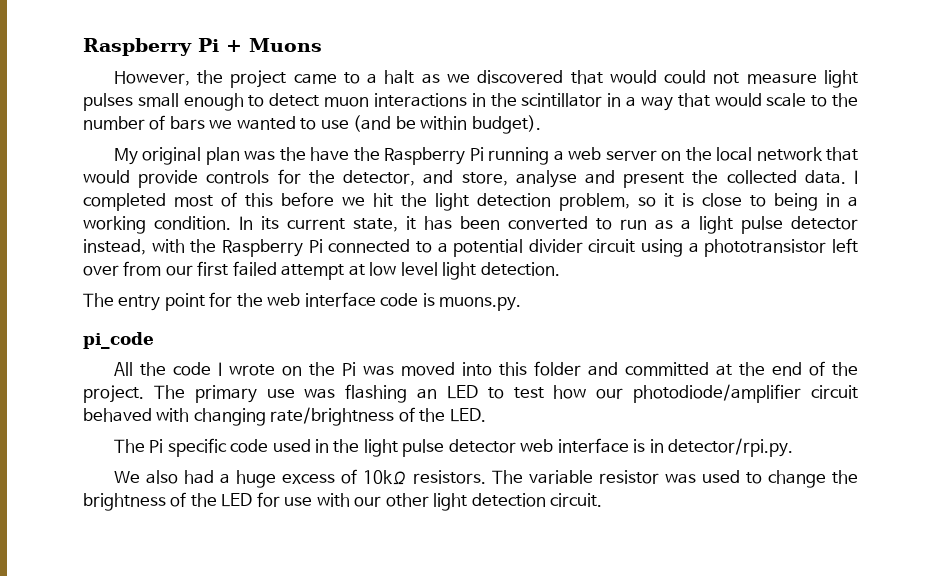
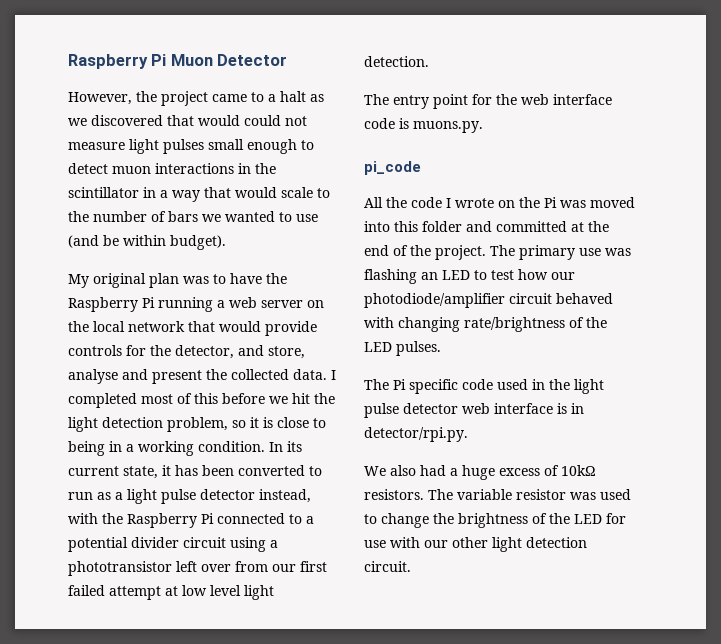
[83,38,322,56] Raspberry Pi + Muons -> [68,54,288,69] Raspberry Pi Muon Detector
[279,147,306,161] the -> [213,274,226,284] to
[449,408,486,422] LED. -> [364,341,441,356] LED pulses.

